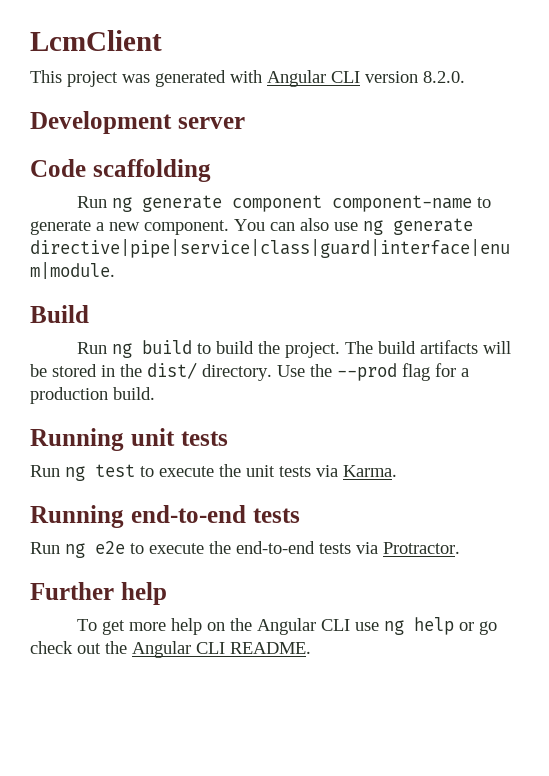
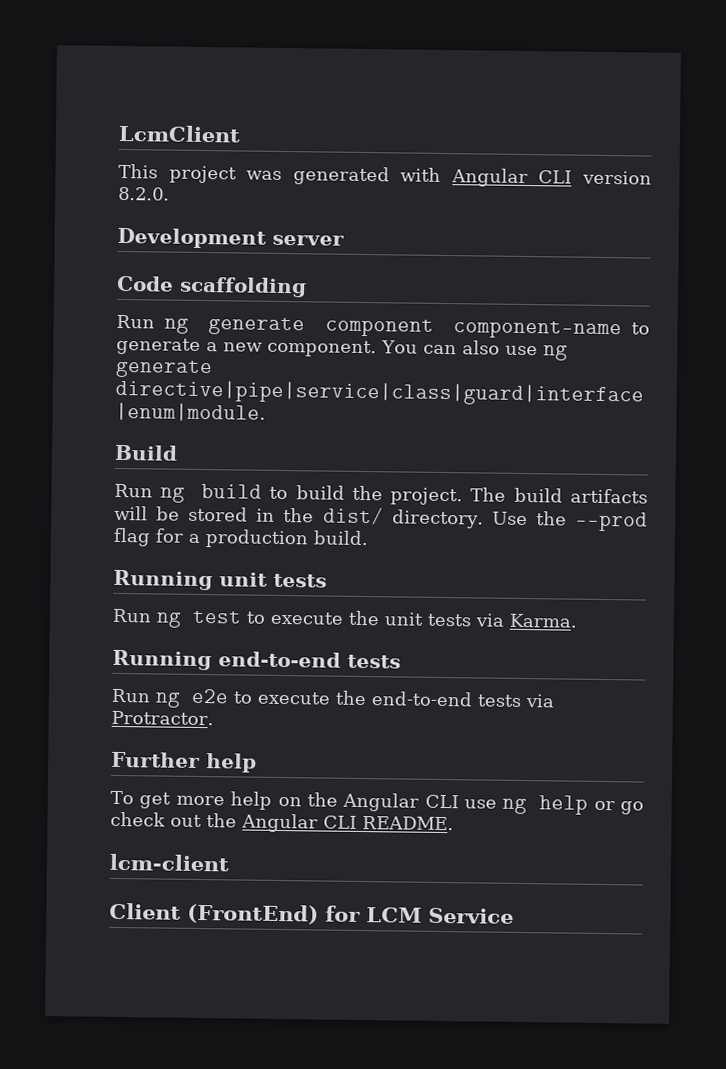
(311, 648) none -> [109,853,230,872] [109,902,514,925] // lcm-client // Client (FrontEnd) for LCM Service

